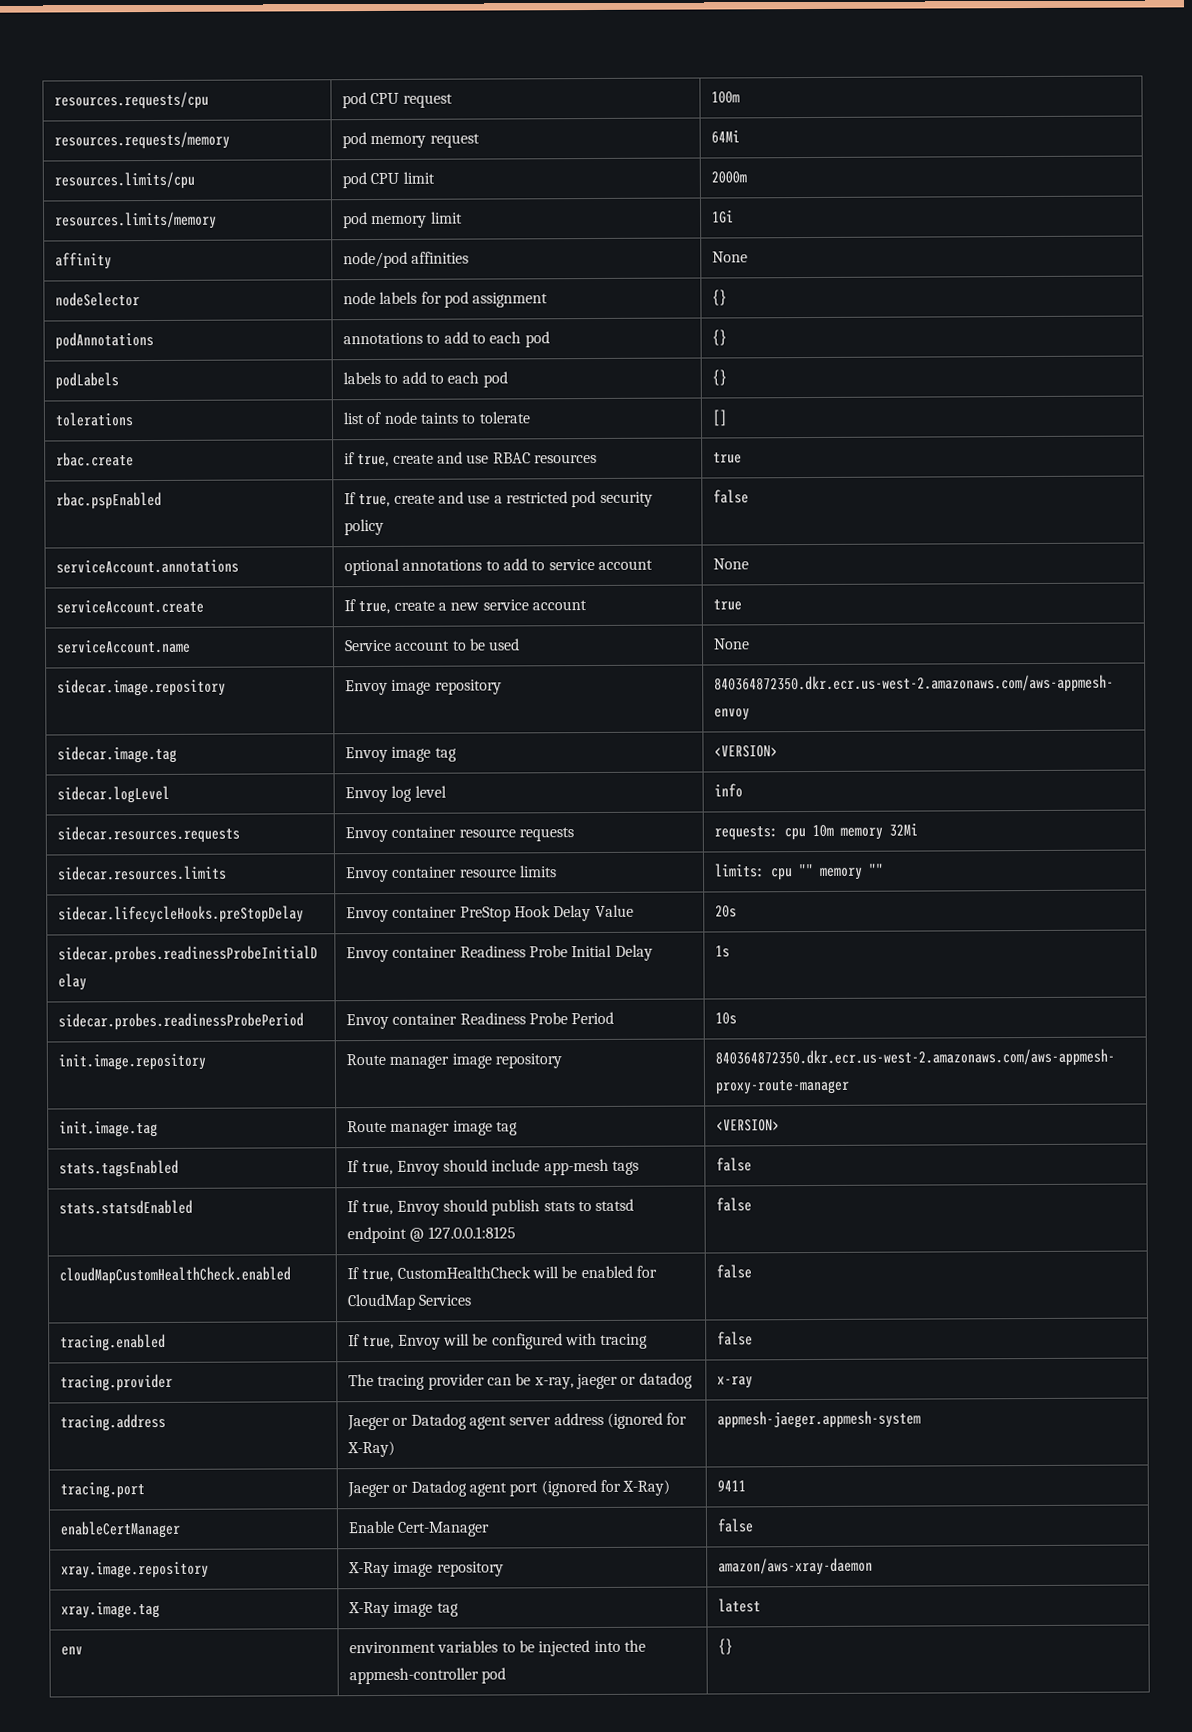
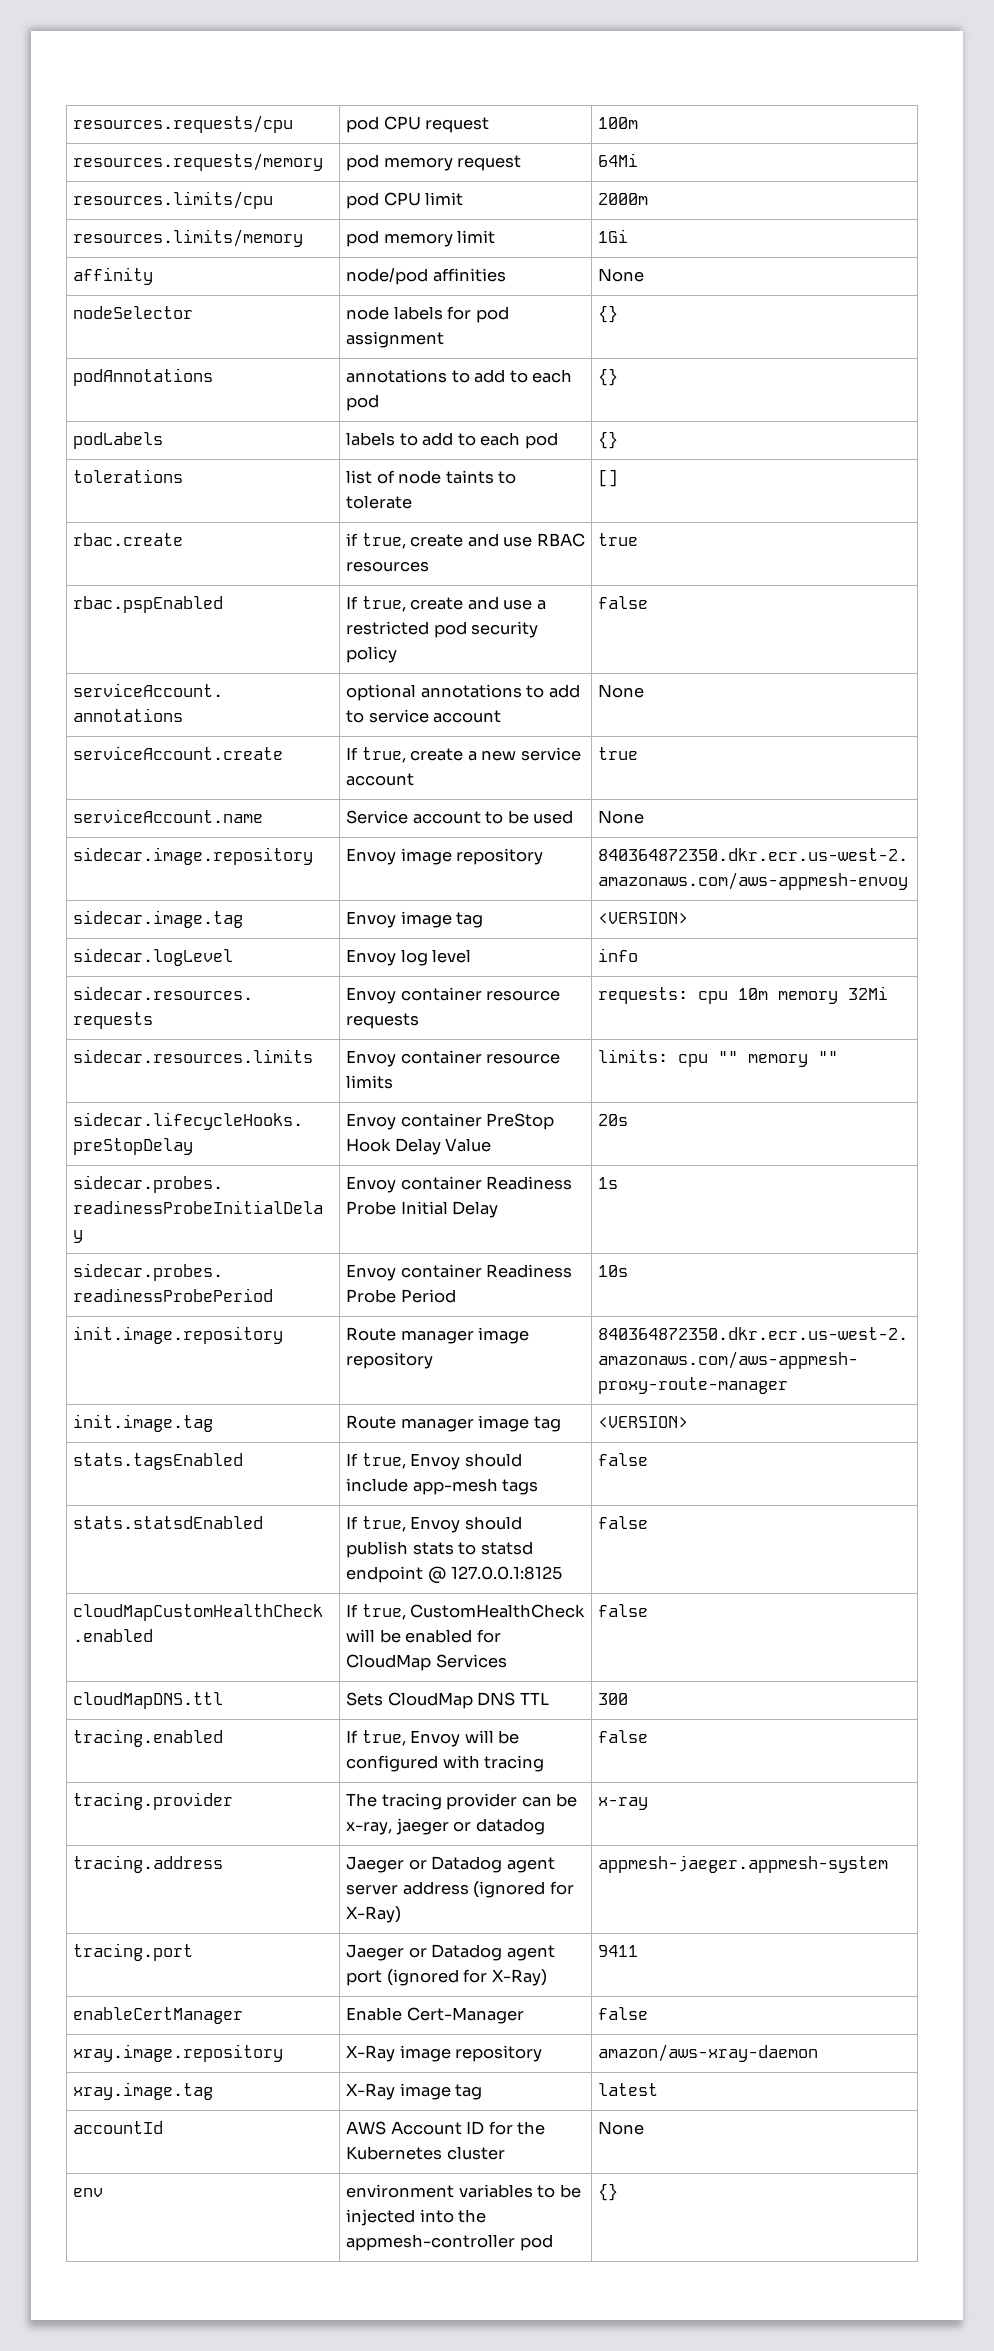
(753, 1271) none -> [73,1692,224,1709] [346,1692,549,1709] [598,1693,629,1705] // cloudMapDNS.ttl | Sets CloudMap DNS TTL | 300
(762, 1605) none -> [73,2121,164,2134] [346,2121,546,2135] [346,2146,505,2160] [598,2121,645,2135] // accountId | AWS Account ID for the Kubernetes cluster | None

